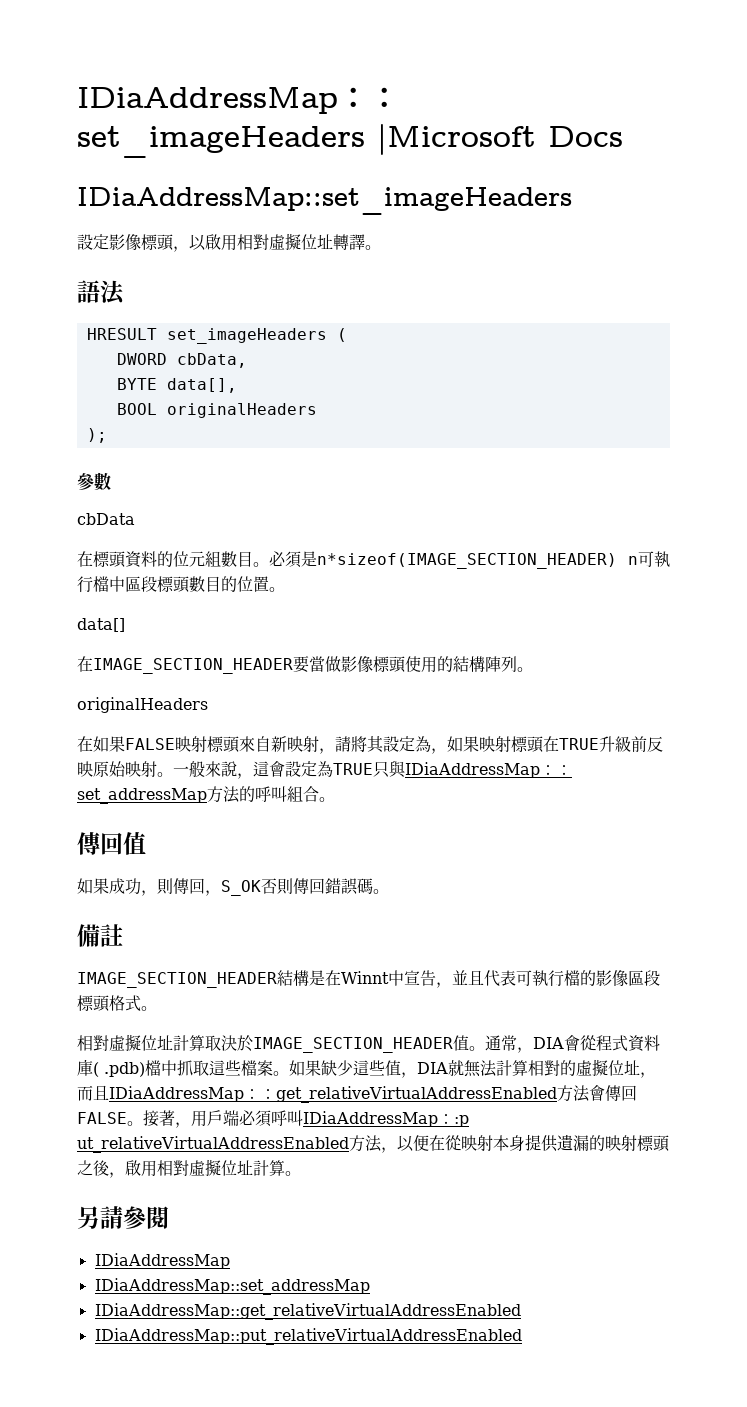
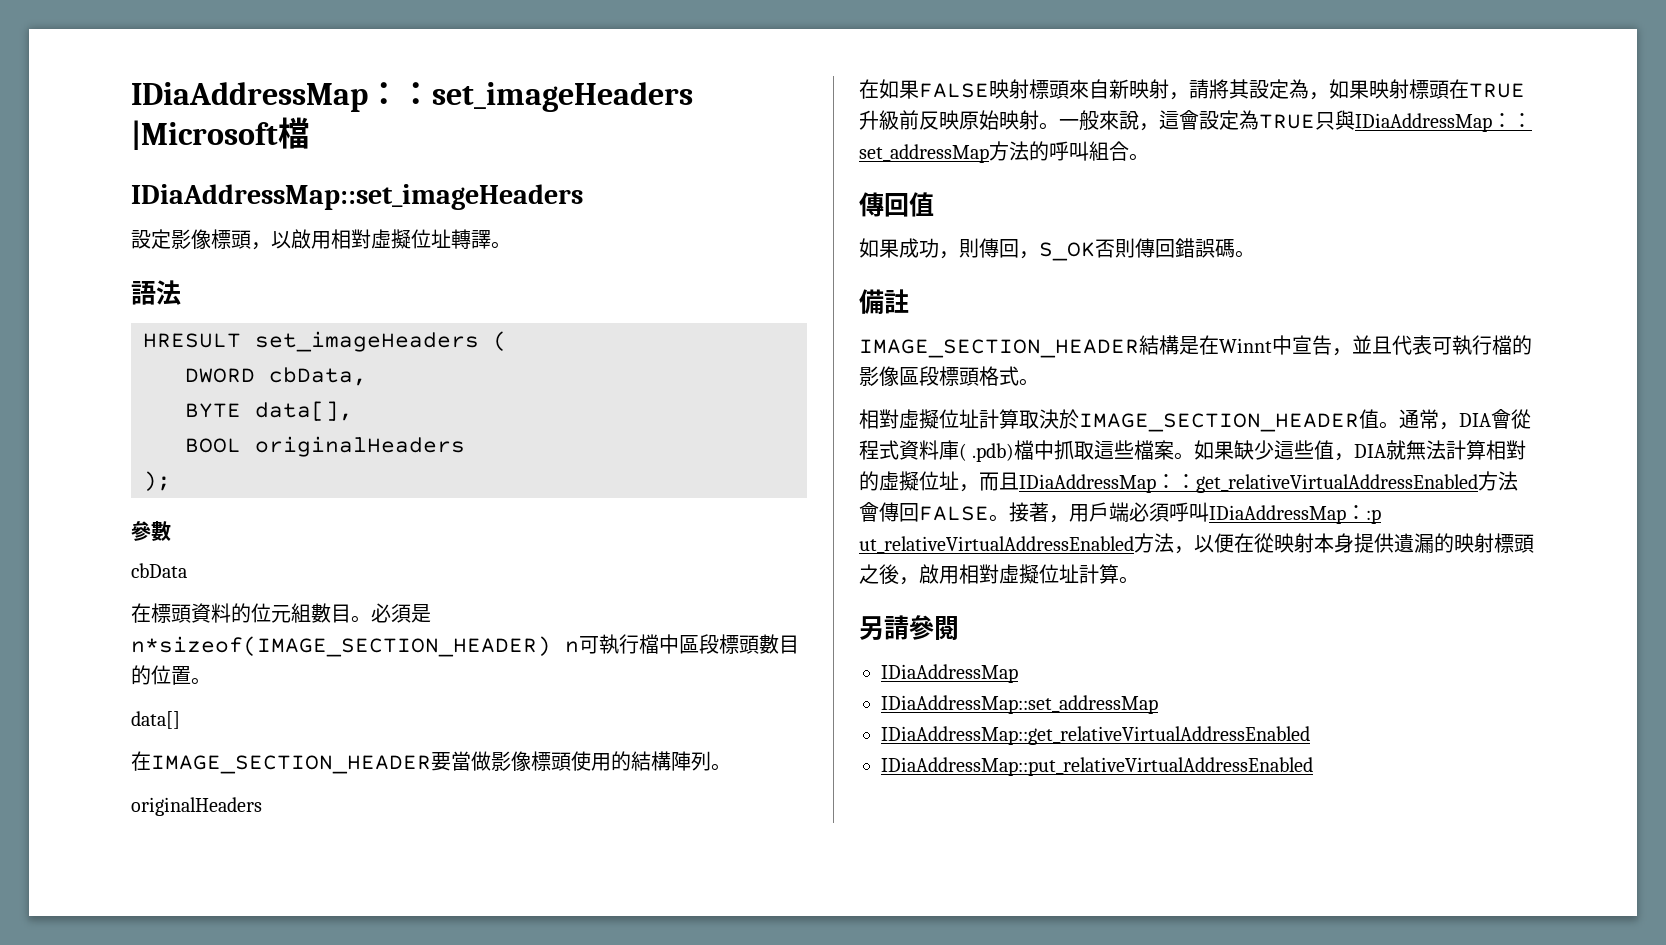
[548,126,623,147] Docs -> [278,117,310,149] 檔

